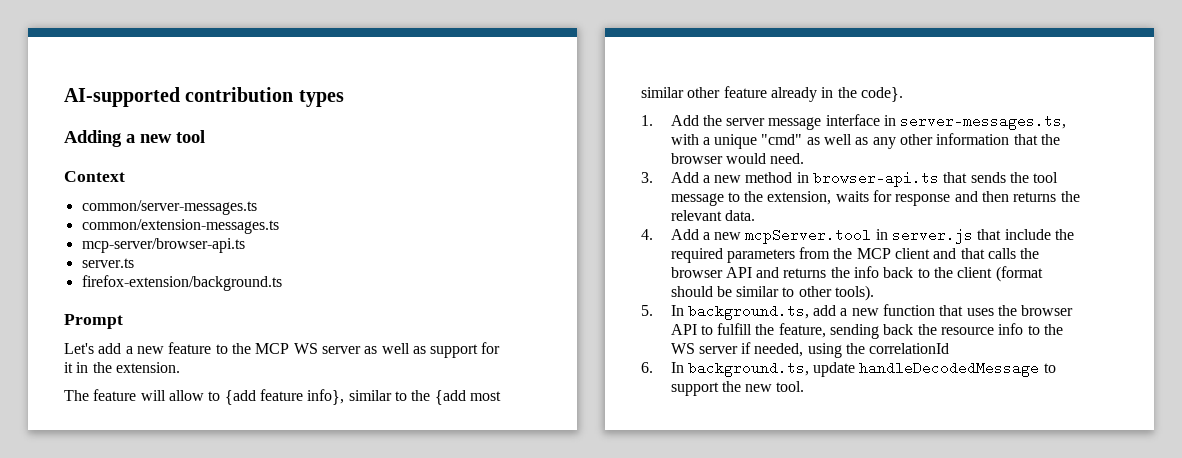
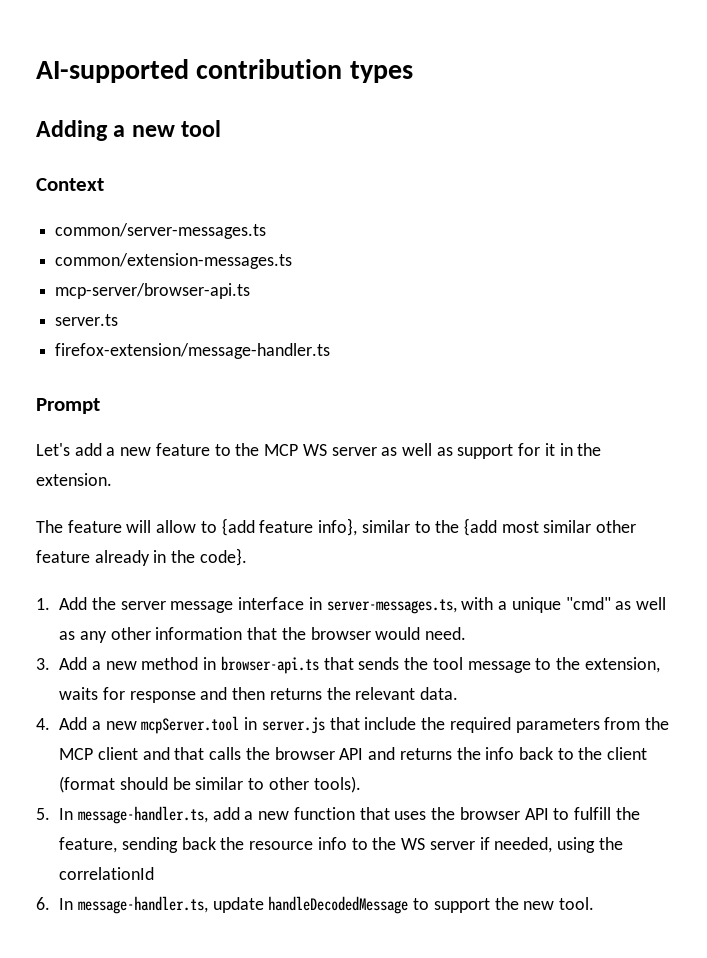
[81,275,282,291] firefox-extension/background.ts -> [55,343,331,359] firefox-extension/message-handler.ts
[687,304,809,320] background.ts, -> [78,806,209,824] message-handler.ts,
[687,361,809,377] background.ts, -> [78,896,209,914] message-handler.ts,

